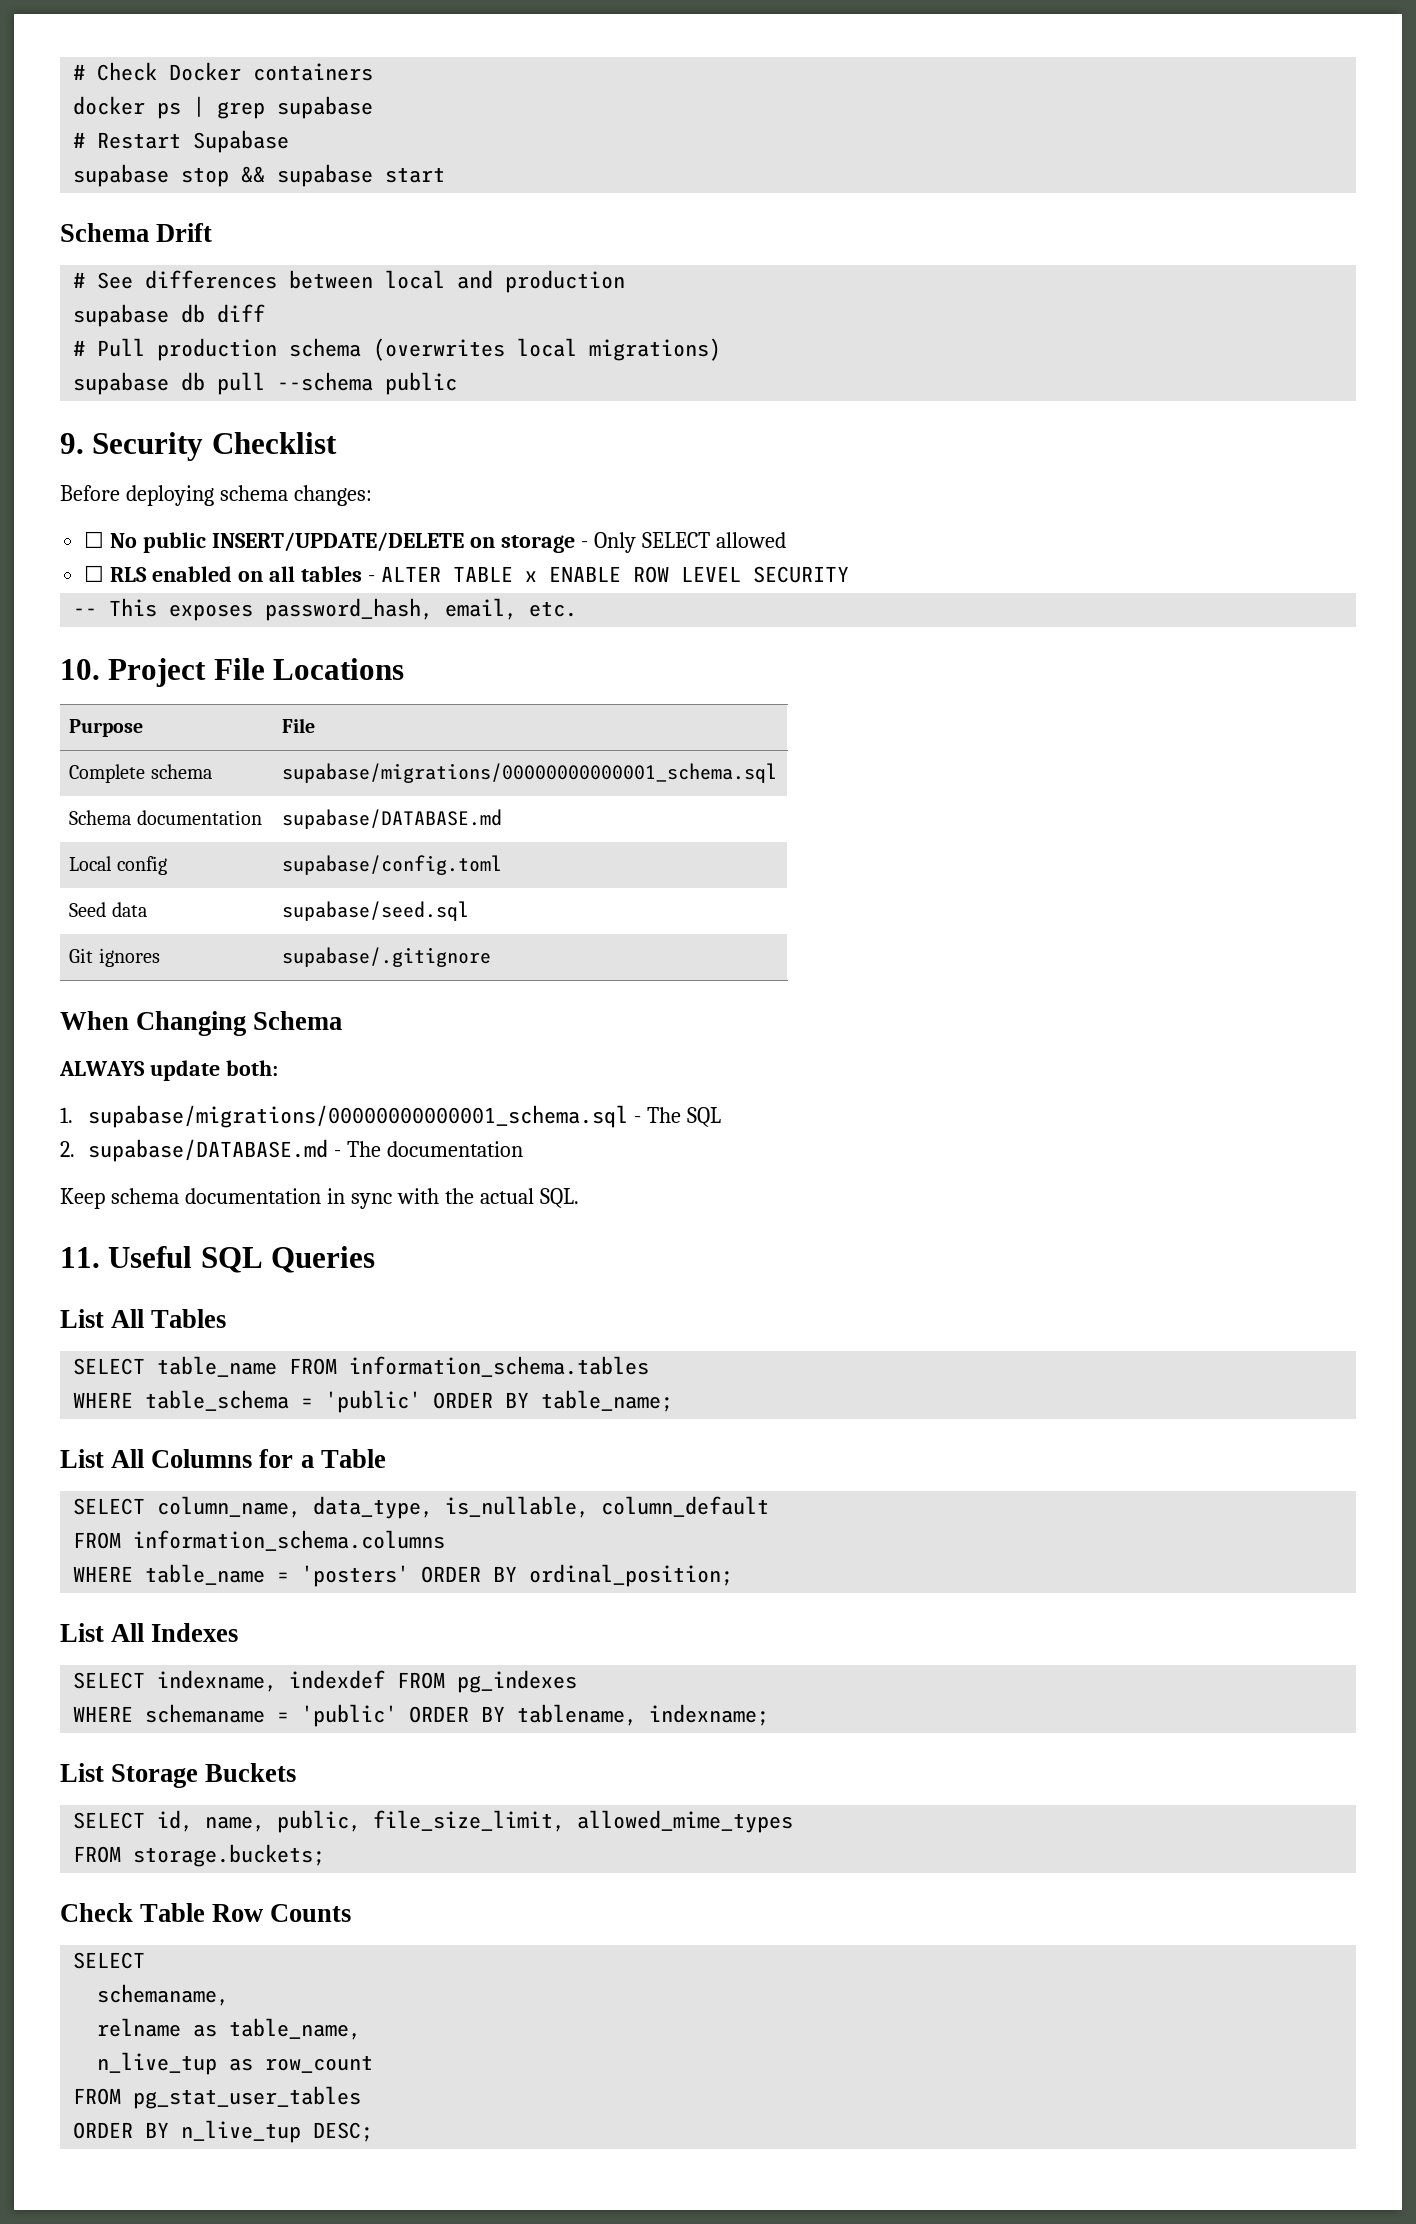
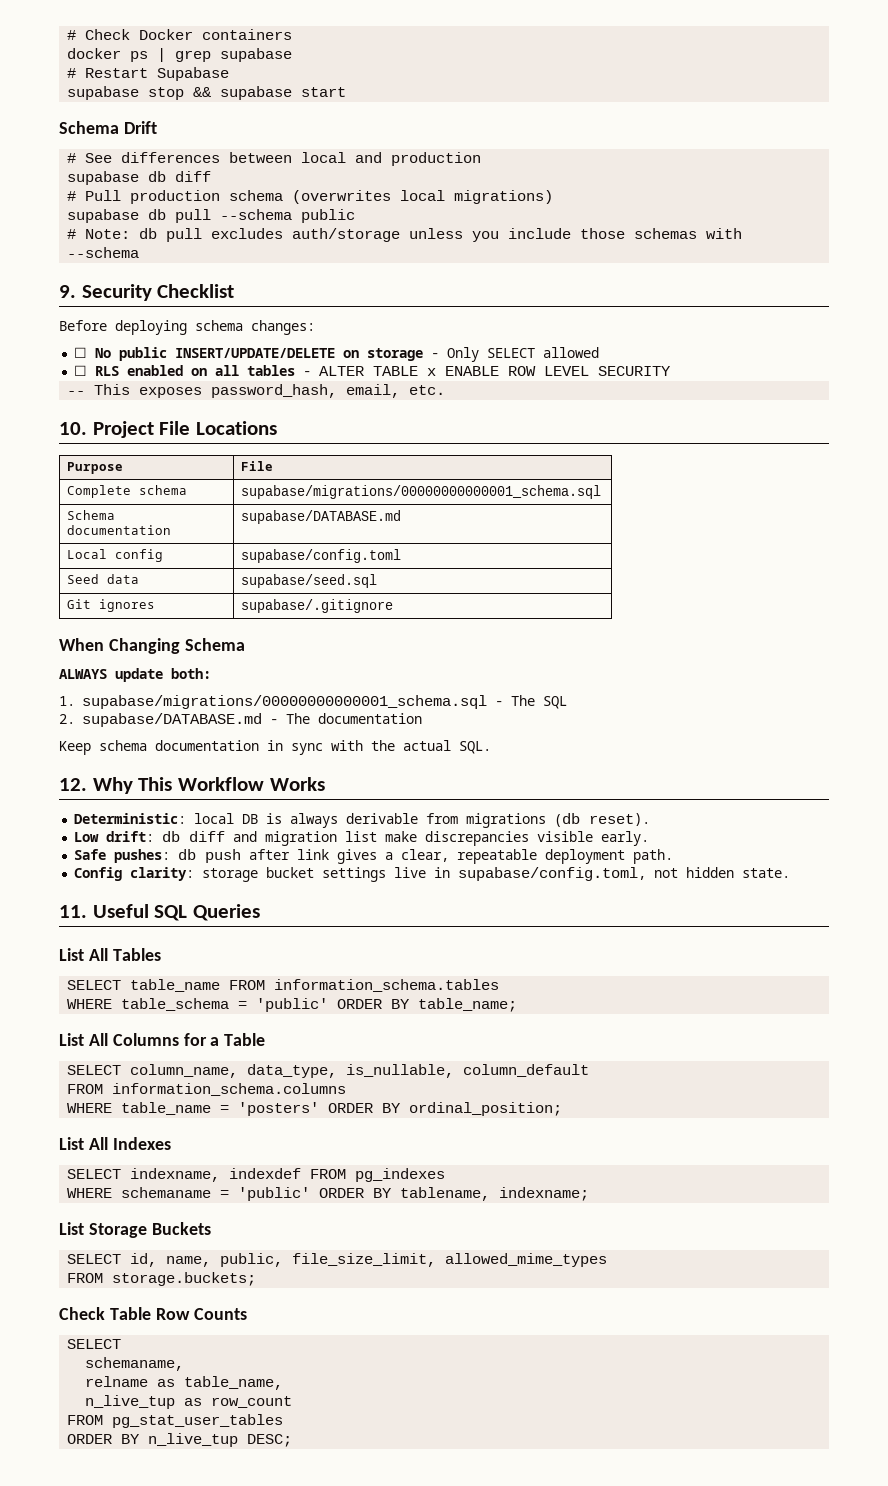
(458, 383) none -> [67,228,743,242] [67,247,140,258] // # Note: db pull excludes auth/storage unless you include those schemas with --schema
(579, 1198) none -> [59,777,325,794] [74,813,651,828] [74,831,650,846] [74,849,674,864] [74,867,791,882] // 12. Why This Workflow Works // Deterministic: local DB is always derivable from migrations (db reset). // Low drift: db diff and migration list make discrepancies visible early. // Safe pushes: db push after link gives a clear, repeatable deployment path. // Config clarity: storage bucket settings live in supabase/config.toml, not hidden state.

